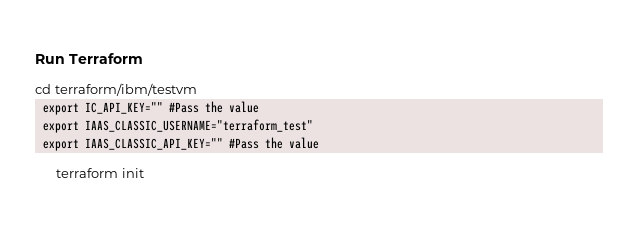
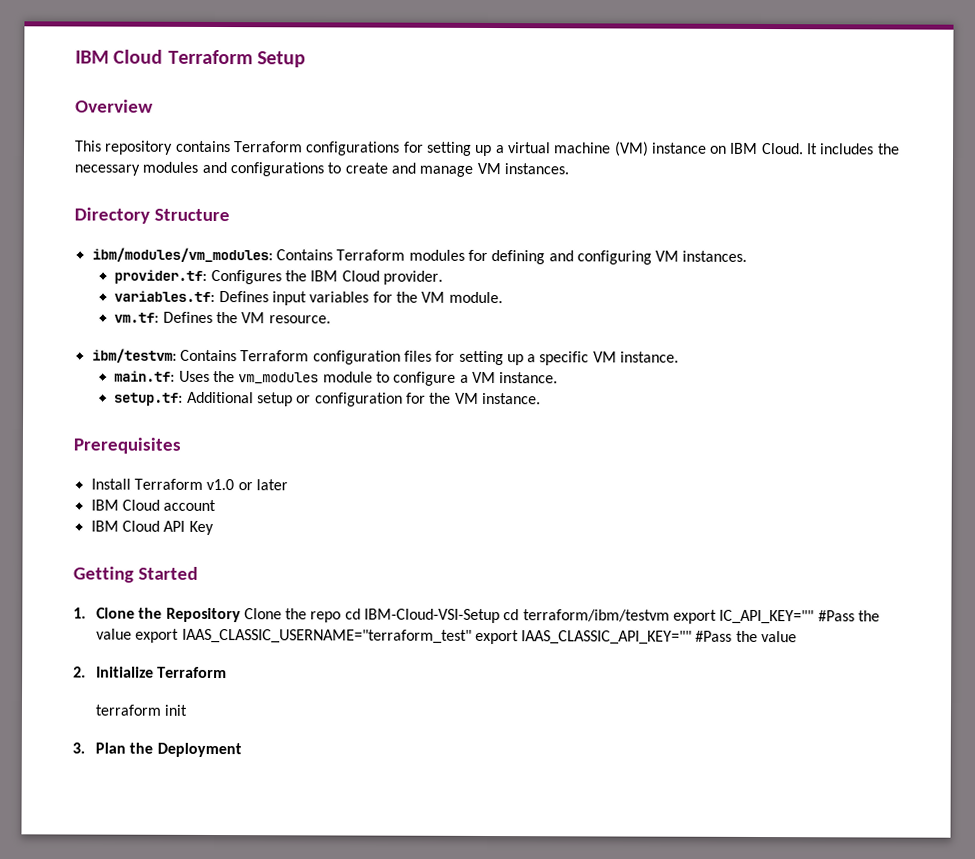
[35,53,143,64] Run Terraform // -> [75,49,307,68] [75,99,154,113] [75,140,900,157] [74,161,569,177] [74,207,230,224] [91,247,748,265] [114,269,444,285] [114,290,503,306] [114,311,331,324] [91,348,680,366] [114,370,559,386] [114,391,542,407] [73,437,181,454] [90,478,288,491] [90,499,217,512] [90,520,214,535] [73,566,198,583] [73,607,501,624] IBM Cloud Terraform Setup // Overview // This repository contains Terraform configurations for setting up a virtual machine (VM) instance on IBM Cloud. It includes the necessary modules and configurations to create and manage VM instances. // Directory Structure // ibm/modules/vm_modules: Contains Terraform modules for defining and configuring VM instances. // provider.tf: Configures the IBM Cloud provider. // variables.tf: Defines input variables for the VM module. // vm.tf: Defines the VM resource. // ibm/testvm: Contains Terraform configuration files for setting up a specific VM instance. // main.tf: Uses the vm_modules module to configure a VM instance. // setup.tf: Additional setup or configuration for the VM instance. // Prerequisites // Install Terraform v1.0 or later // IBM Cloud account // IBM Cloud API Key // Getting Started // 1. Clone the Repository Clone the repo cd IBM-Cloud-VSI-Setup
(197, 89) // -> (670, 615) none
(259, 107) // -> (132, 634) none
(313, 125) // -> (472, 636) none
(319, 143) none -> [73,666,228,679] // 2. Initialize Terraform
(144, 173) none -> [72,742,242,758] // 3. Plan the Deployment

